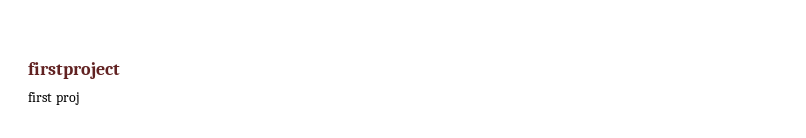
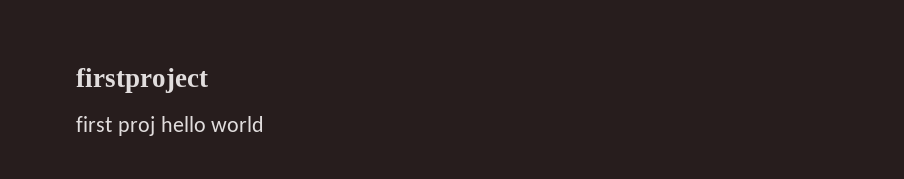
(80, 98) none -> [160,116,265,132] hello world

